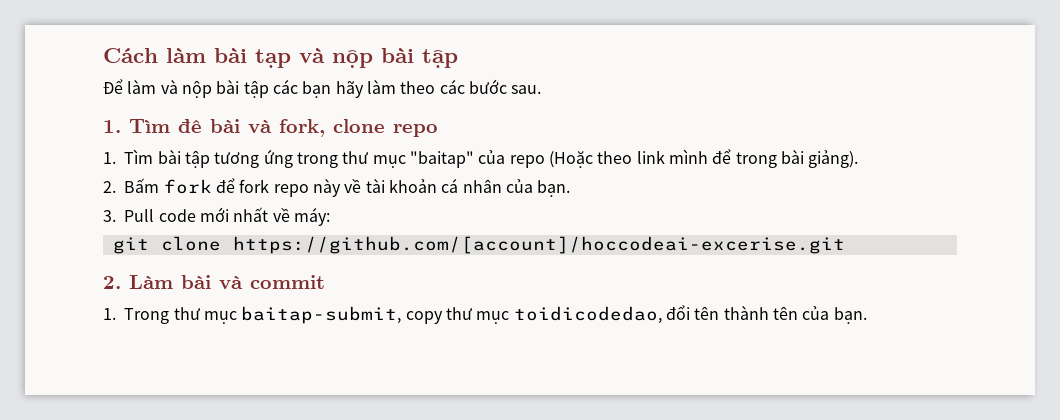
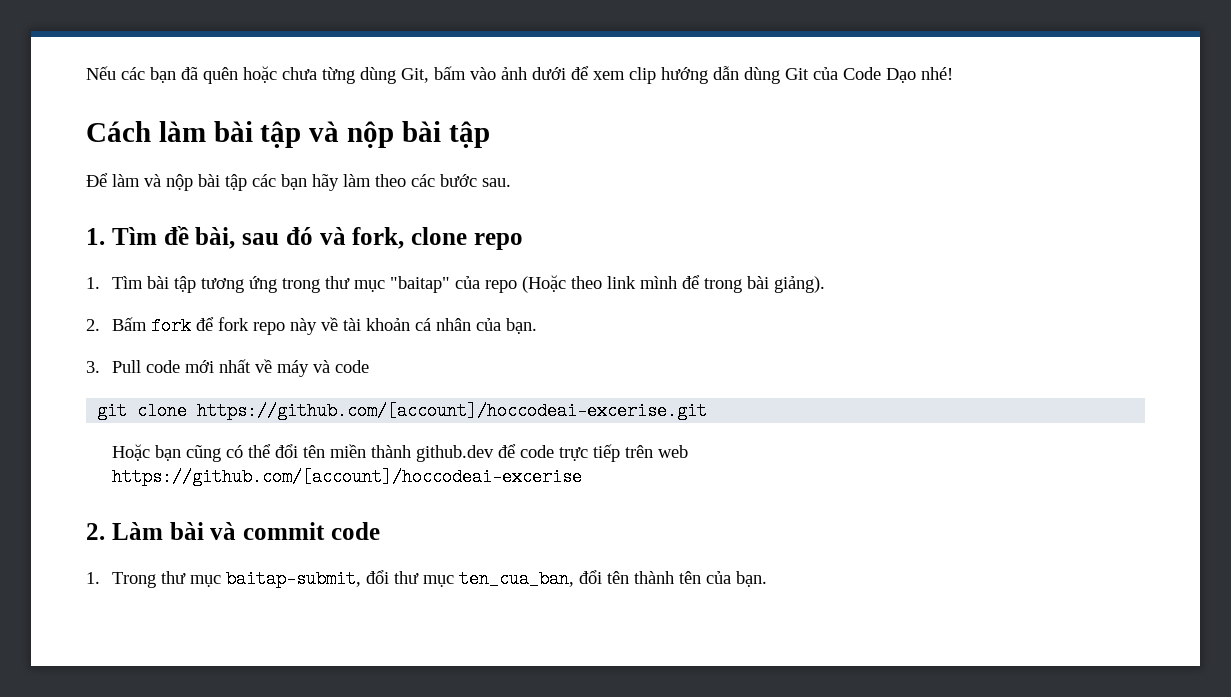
(103, 55) none -> [86,66,953,84] Nếu các bạn đã quên hoặc chưa từng dùng Git, bấm vào ảnh dưới để xem clip hướng dẫn dùng Git của Code Dạo nhé! //
[255,49,291,68] tạp -> [260,121,302,148] tập
[178,119,240,133] đê bài -> [163,226,313,249] đề bài, sau đó
[294,207,331,226] máy: -> [276,360,369,377] máy và code
(845, 245) none -> [111,444,688,462] [111,468,582,486] // Hoặc bạn cũng có thể đổi tên miền thành github.dev để code trực tiếp trên web https://github.com/[account]/hoccodeai-excerise
(325, 282) none -> [330,522,380,540] code
[405,306,662,324] copy thư mục toidicodedao, -> [365,570,574,588] đổi thư mục ten_cua_ban,

